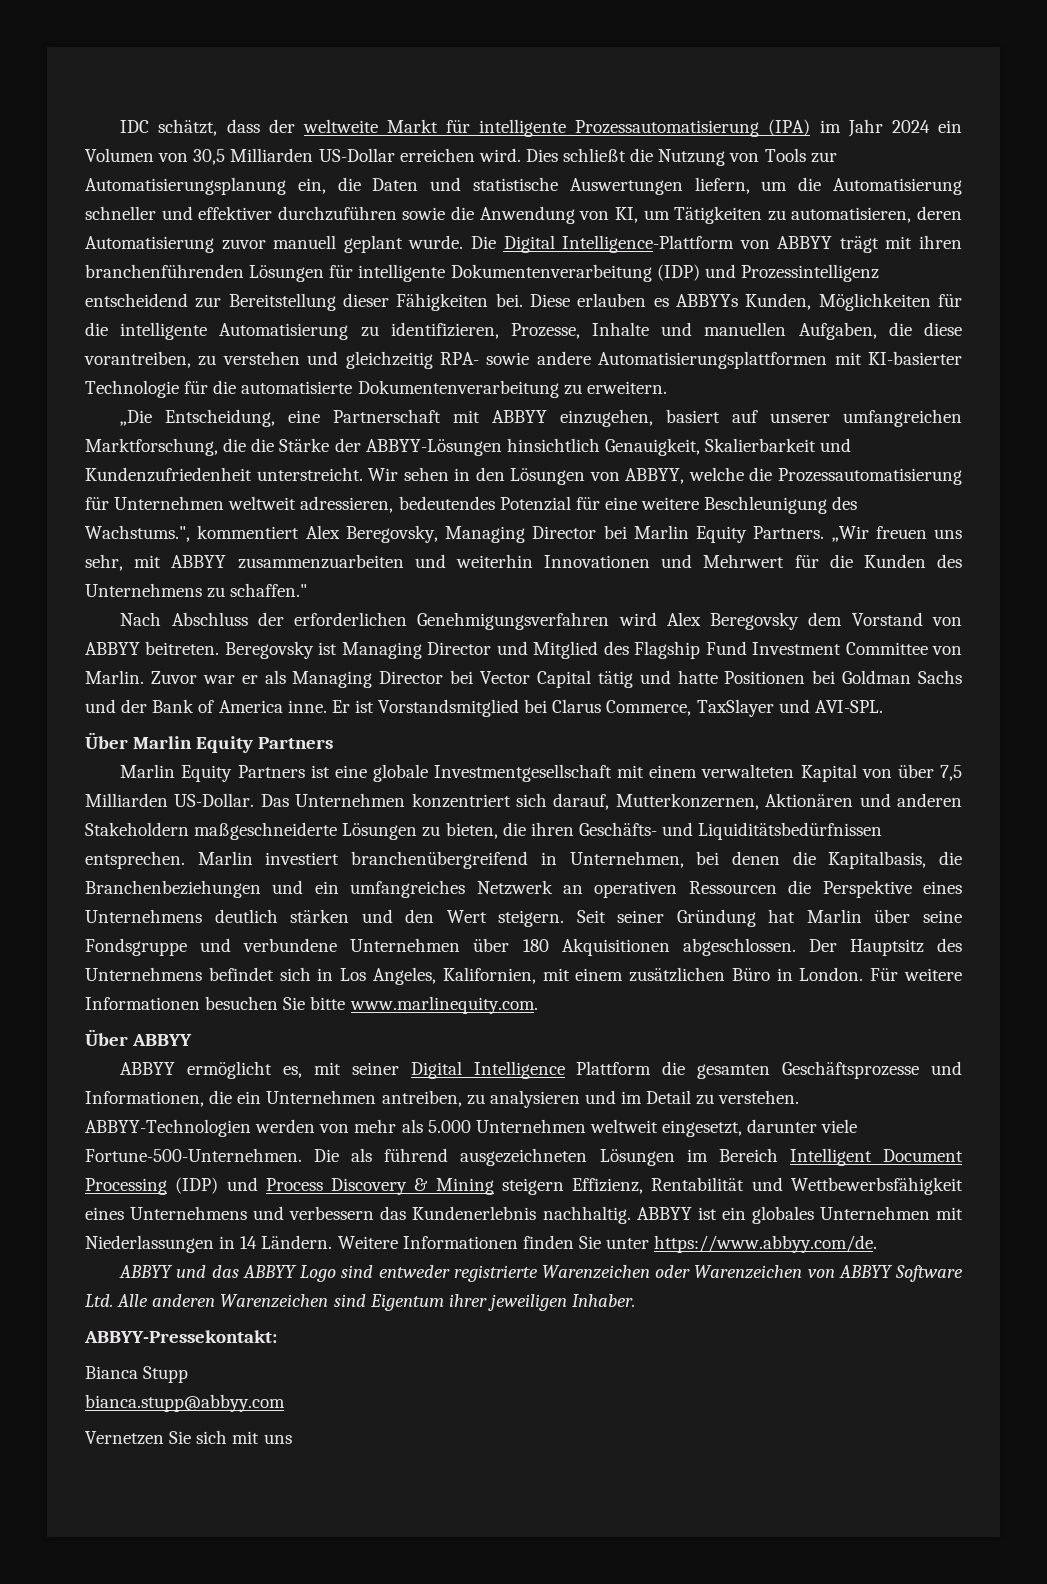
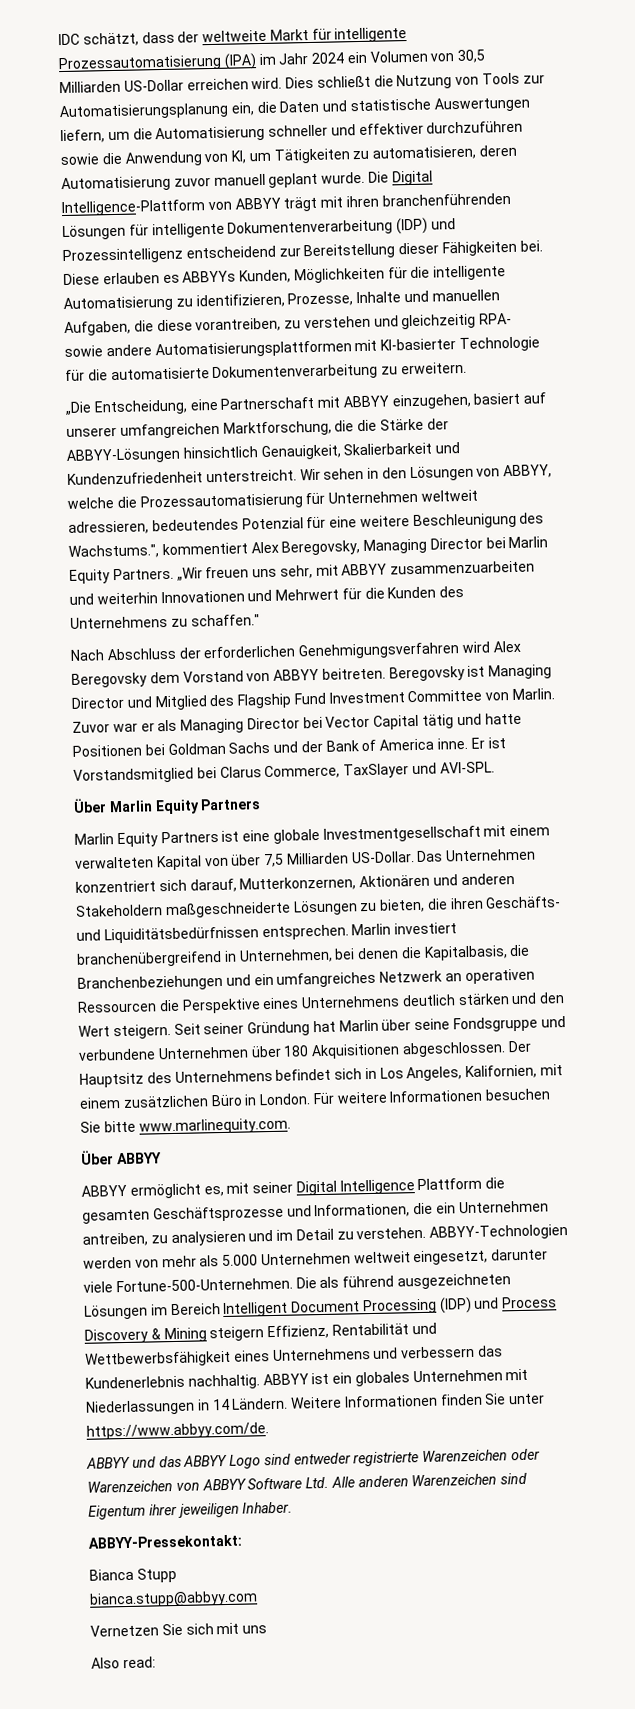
(292, 1439) none -> [91,1656,156,1669] // Also read:

